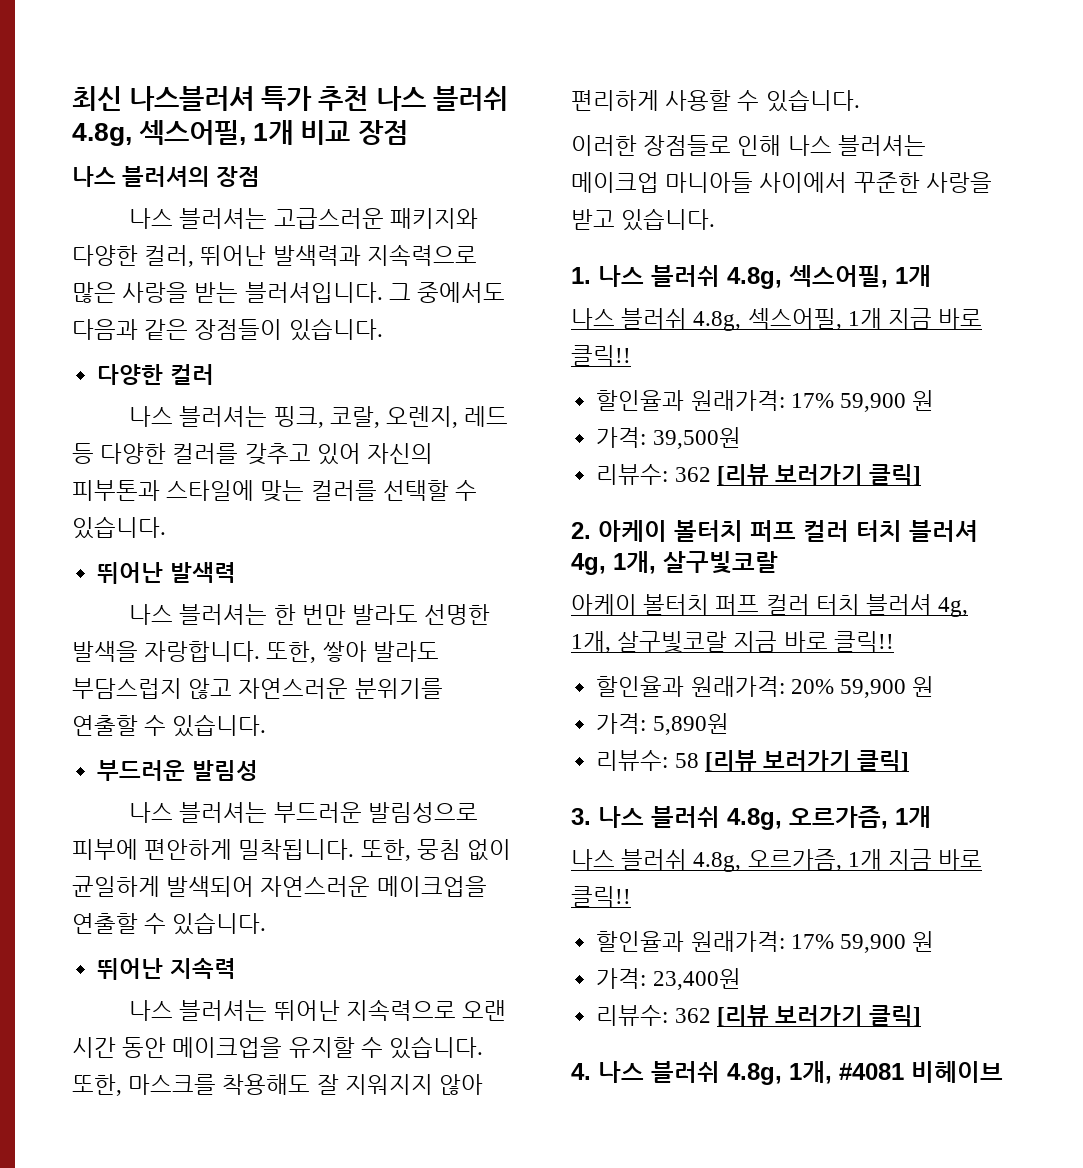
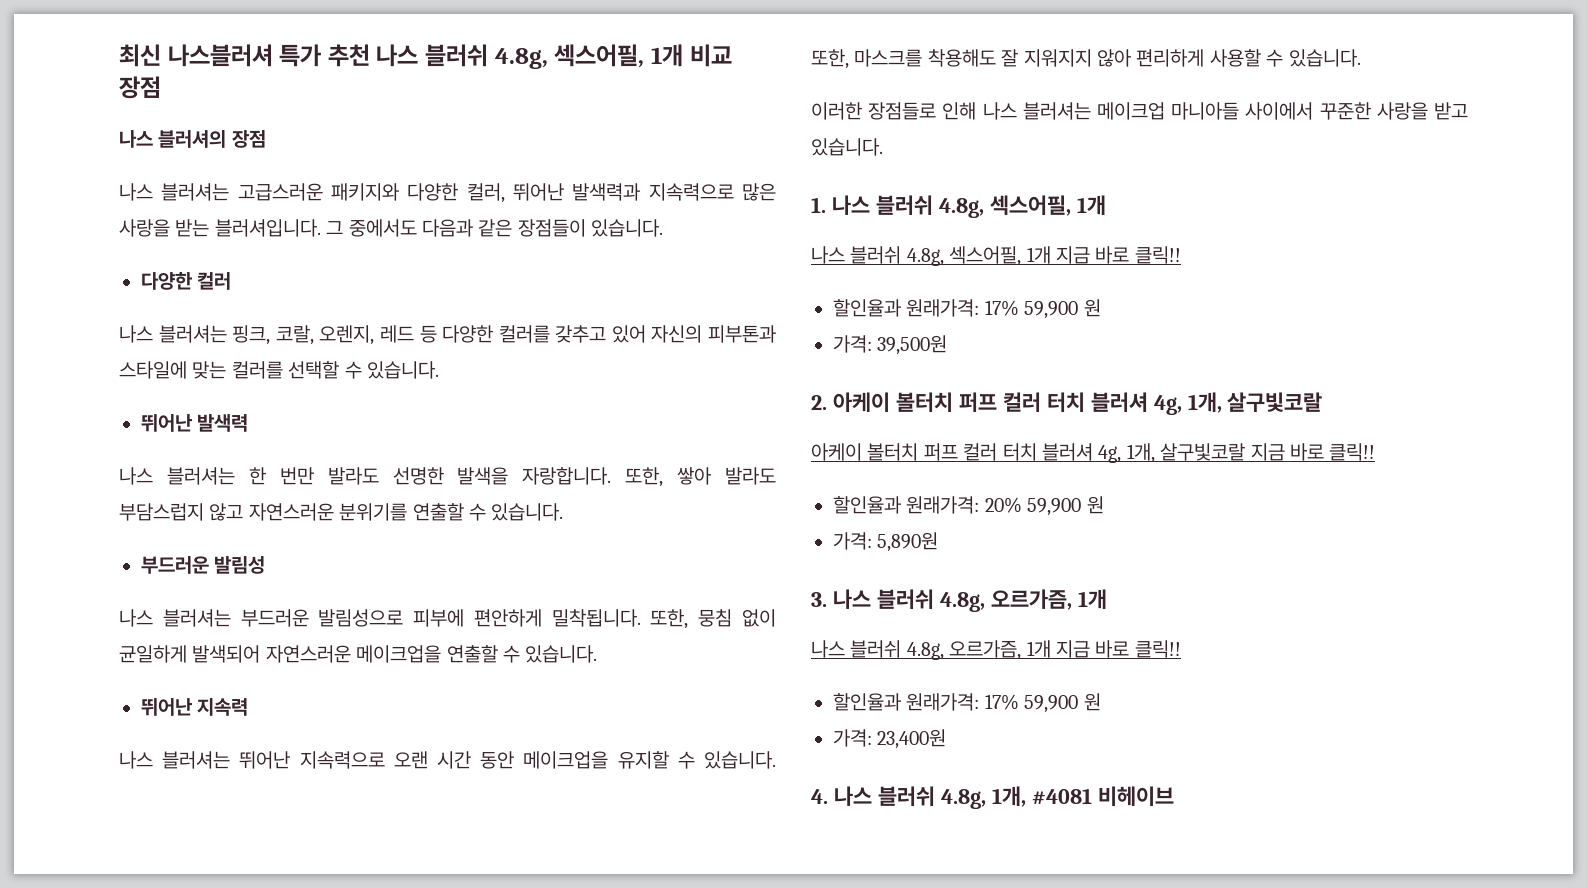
[596,464,922,486] // 리뷰수: 362 [리뷰 보러가기 클릭] -> (948, 345) none
[596,750,910,772] // 리뷰수: 58 [리뷰 보러가기 클릭] -> (939, 542) none
[596,1005,922,1027] // 리뷰수: 362 [리뷰 보러가기 클릭] -> (947, 739) none

